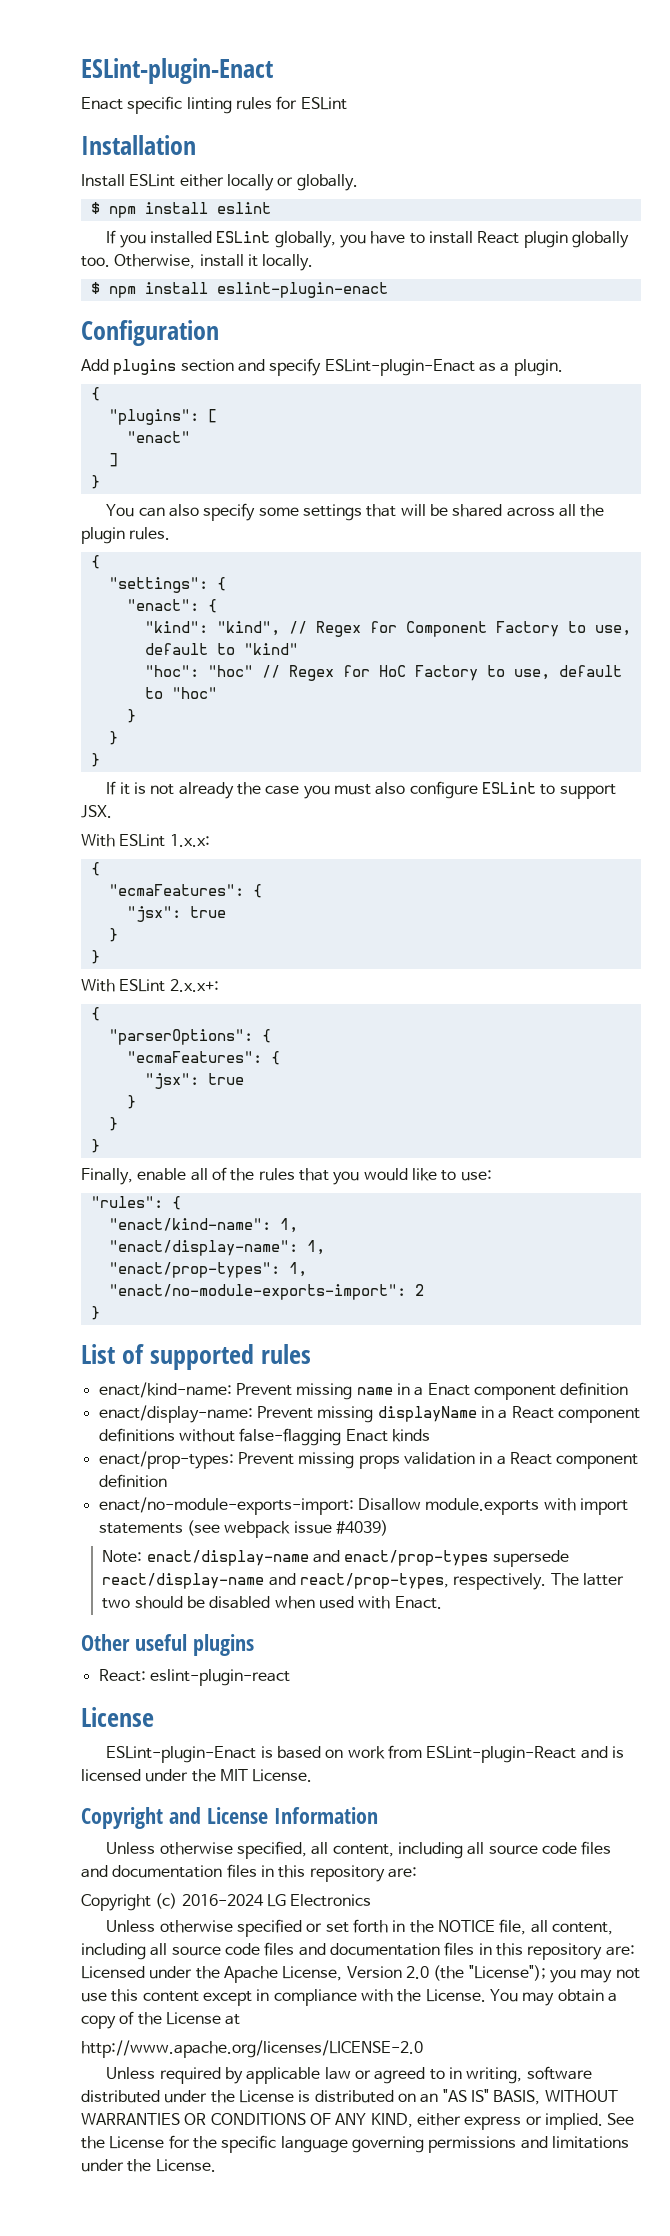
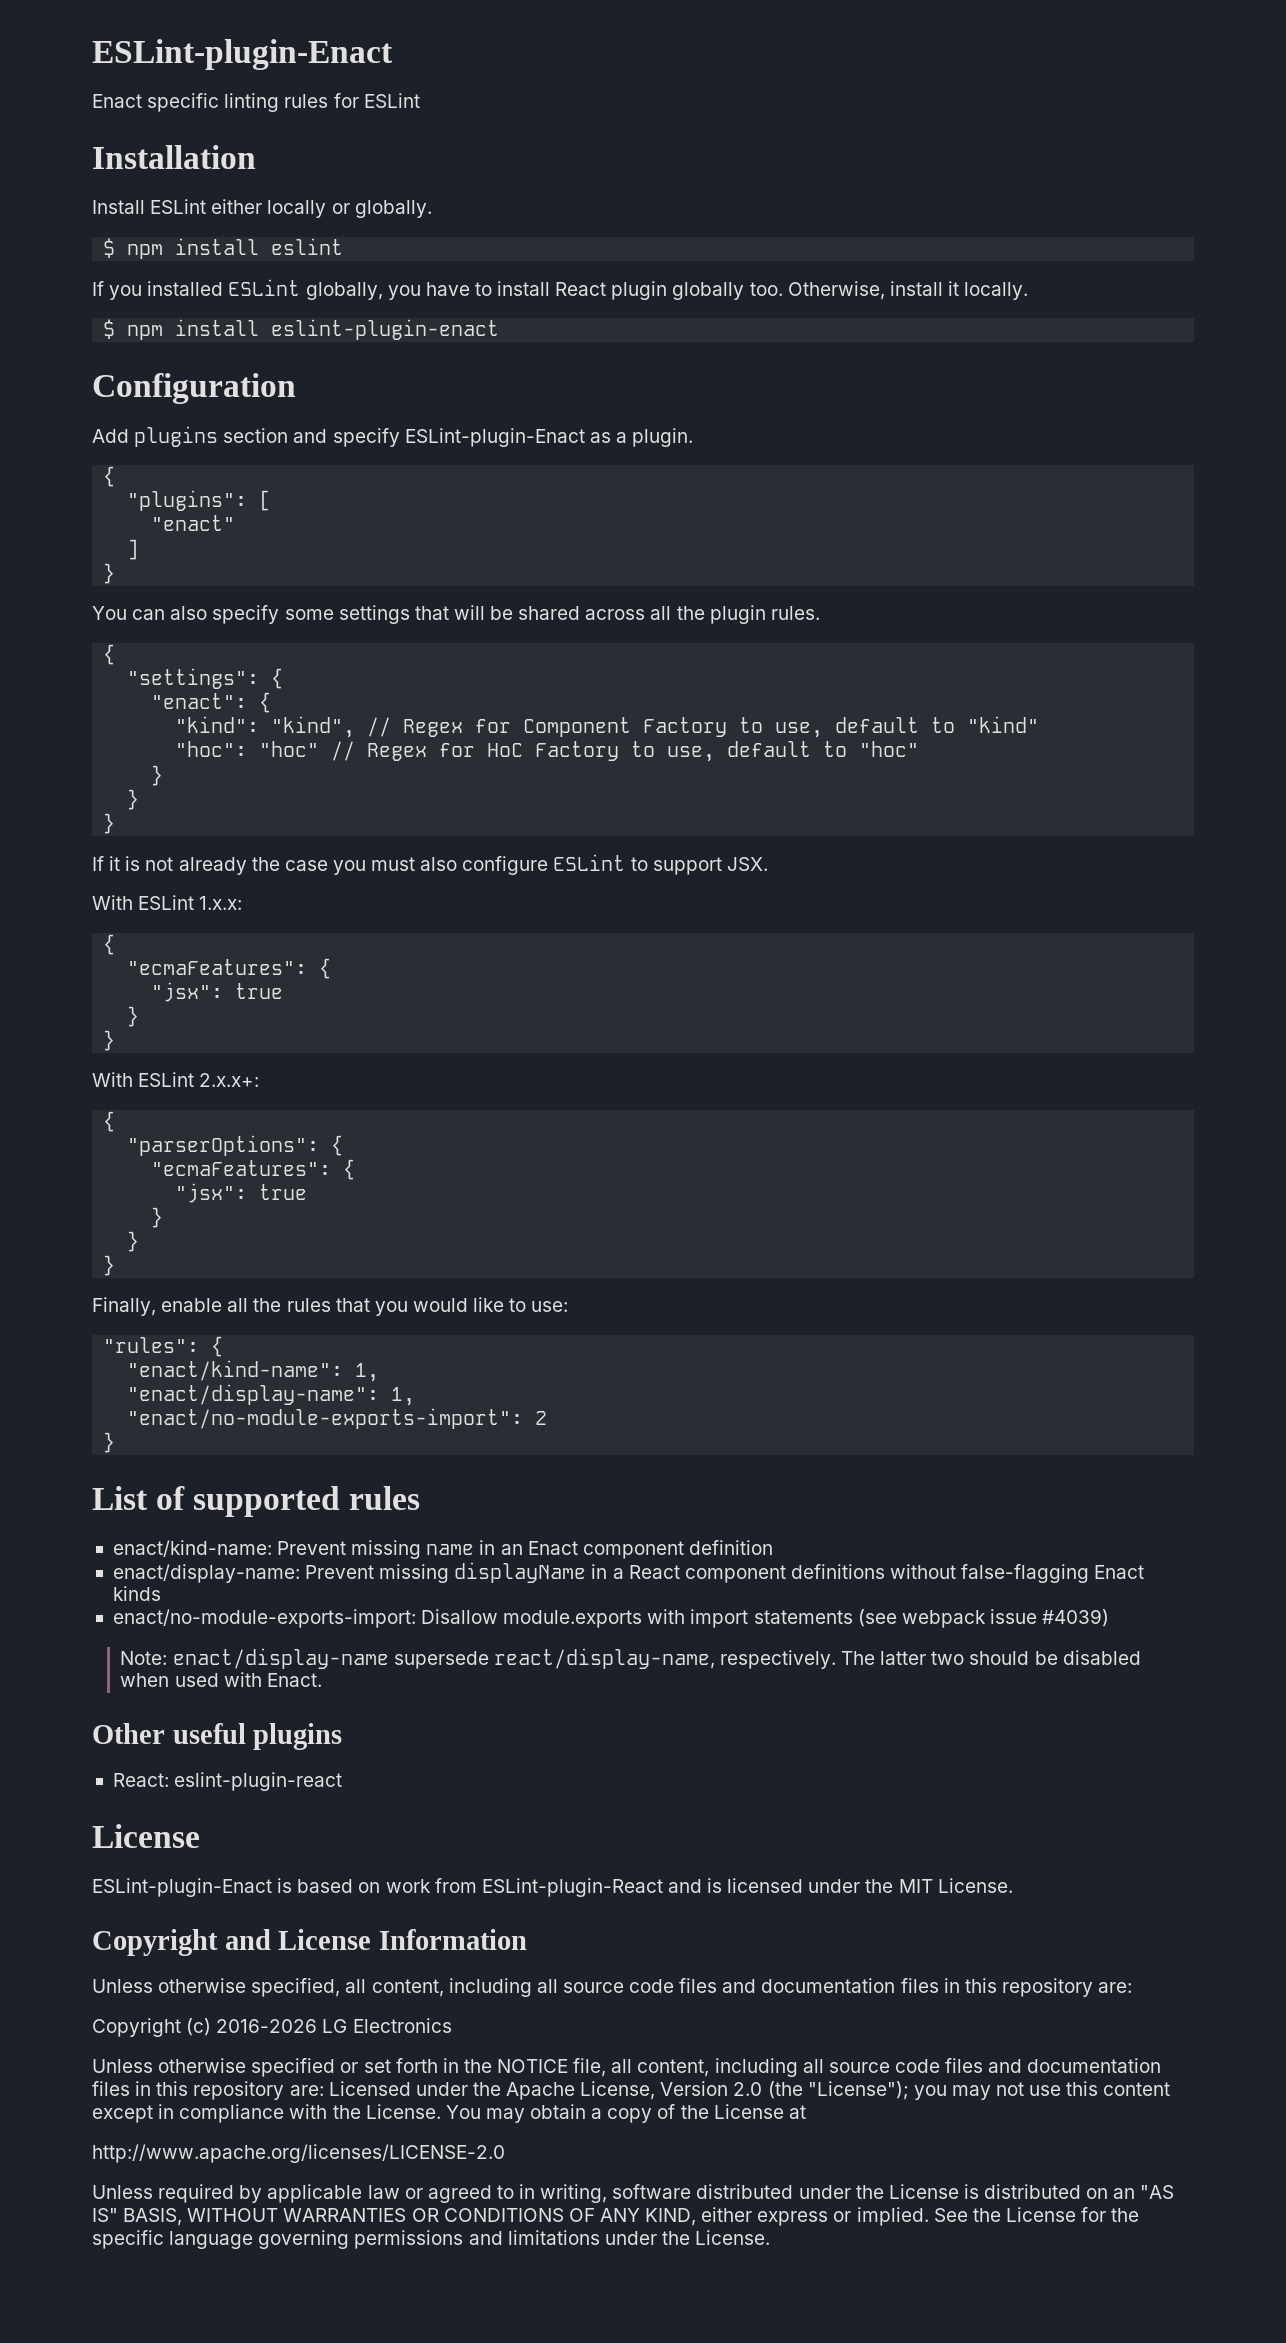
[211,1167,227,1181] of -> (249, 1305) none
[108,1262,307,1278] // "enact/prop-types": 1, -> (416, 1396) none
[414,1387,424,1396] a -> [500,1544,523,1555] an
[98,1451,639,1469] [98,1474,167,1488] // enact/prop-types: Prevent missing props validation in a React component definition -> (161, 1593) none
[312,1550,569,1567] [102,1573,449,1589] and enact/prop-types supersede react/display-name and react/prop-types, -> [393,1648,715,1669] supersede react/display-name,
[181,1894,264,1906] 2016-2024 -> [216,2019,318,2033] 2016-2026

